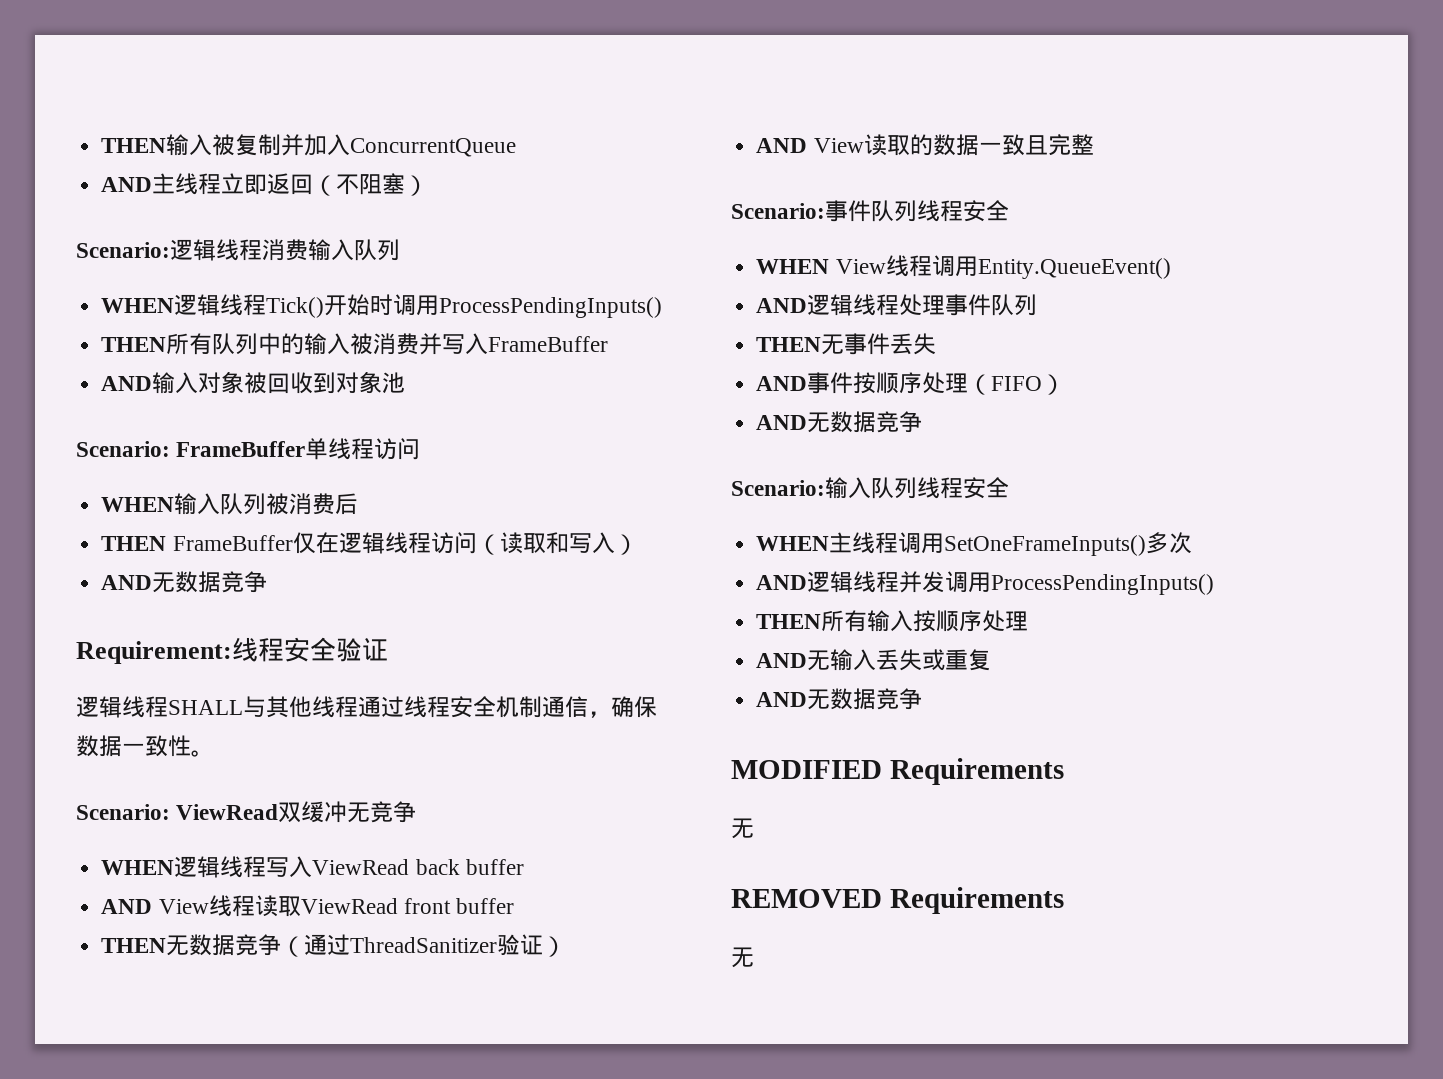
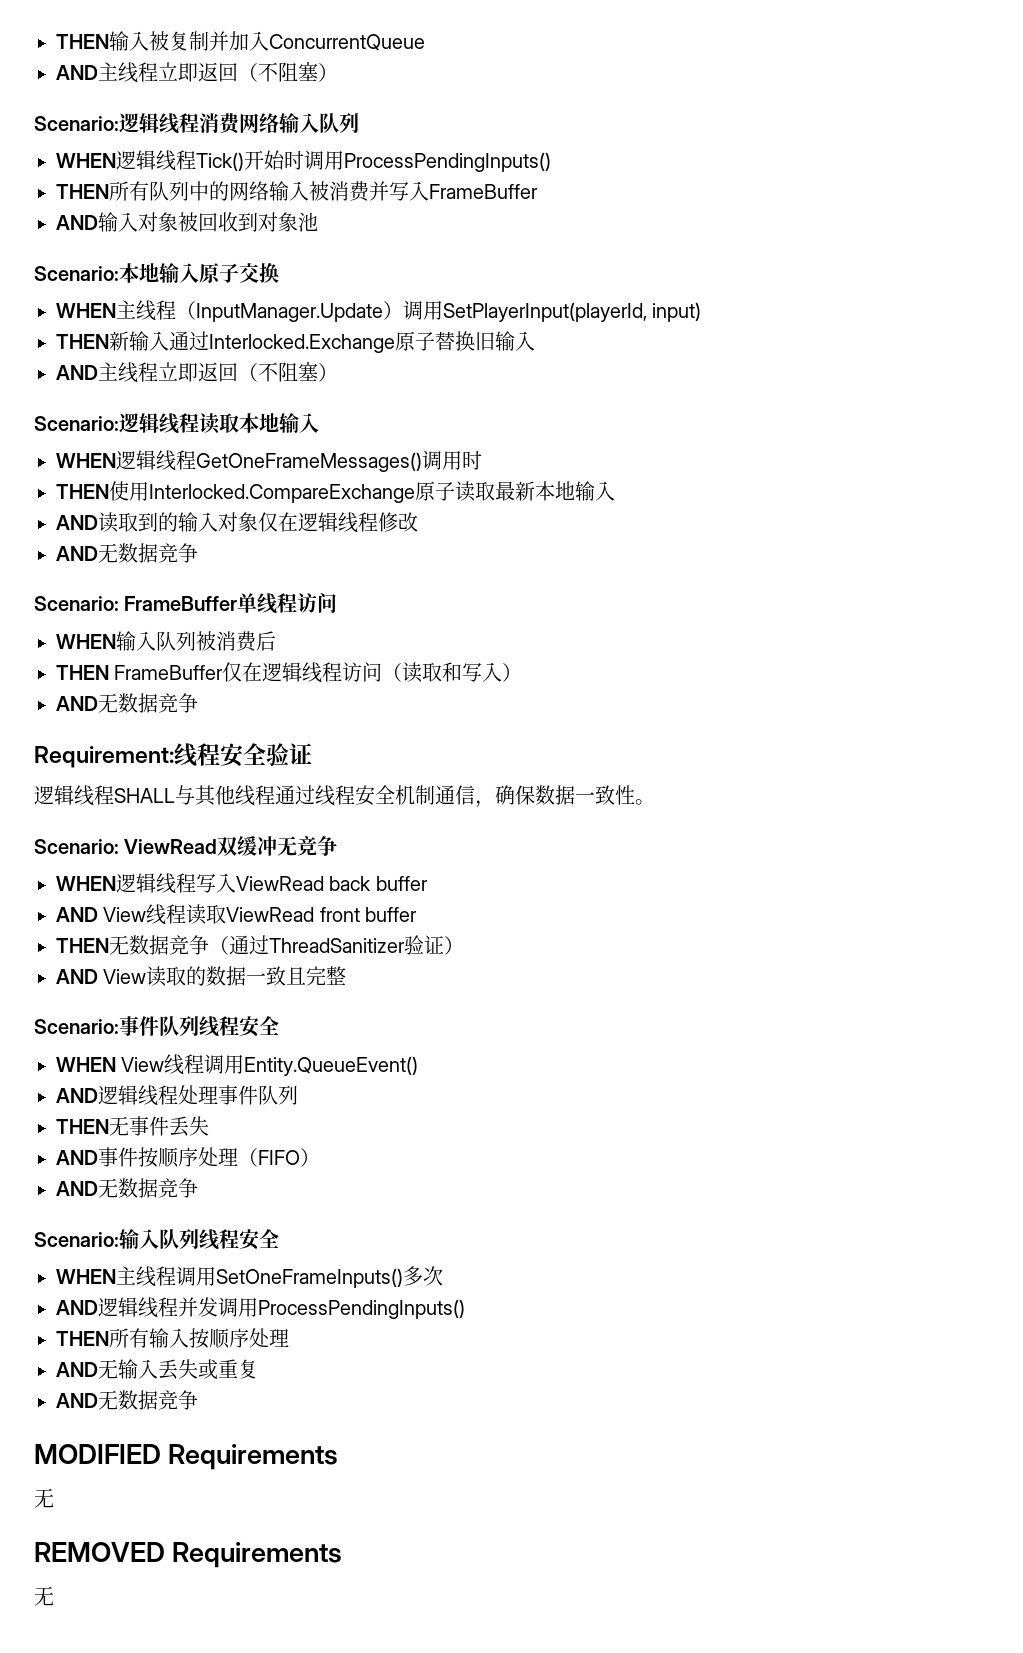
(308, 250) none -> [239,113,279,133] 网络
(305, 344) none -> [229,181,269,201] 网络
(406, 383) none -> [34,262,279,283] [56,300,702,322] [56,331,535,353] [56,362,338,383] [34,412,319,434] [56,450,482,472] [56,481,615,503] [56,512,418,533] [56,543,198,563] // Scenario:本地输入原子交换 // WHEN主线程（InputManager.Update）调用SetPlayerInput(playerId, input) // THEN新输入通过Interlocked.Exchange原子替换旧输入 // AND主线程立即返回（不阻塞） // Scenario:逻辑线程读取本地输入 // WHEN逻辑线程GetOneFrameMessages()调用时 // THEN使用Interlocked.CompareExchange原子读取最新本地输入 // AND读取到的输入对象仅在逻辑线程修改 // AND无数据竞争

